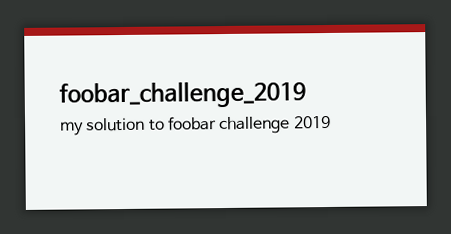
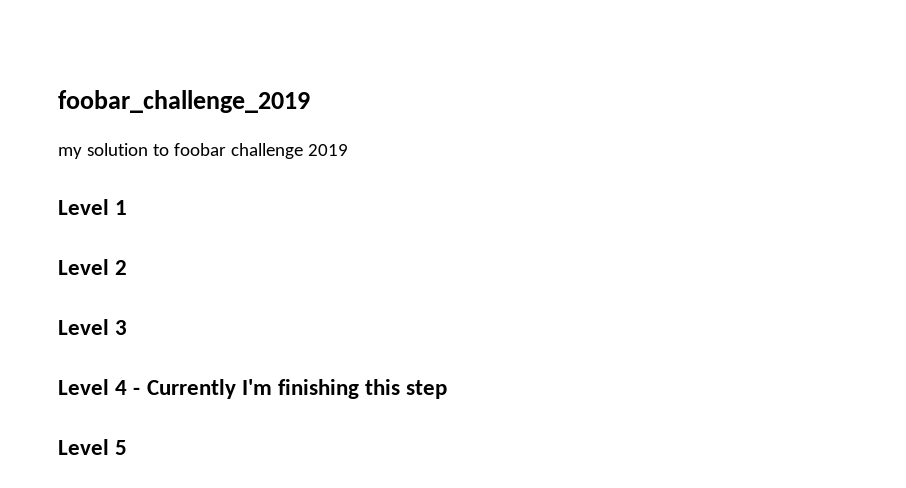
(331, 122) none -> [58,199,128,215] [58,259,128,275] [58,319,128,335] [58,379,448,399] [58,439,128,455] // Level 1 // Level 2 // Level 3 // Level 4 - Currently I'm finishing this step // Level 5

